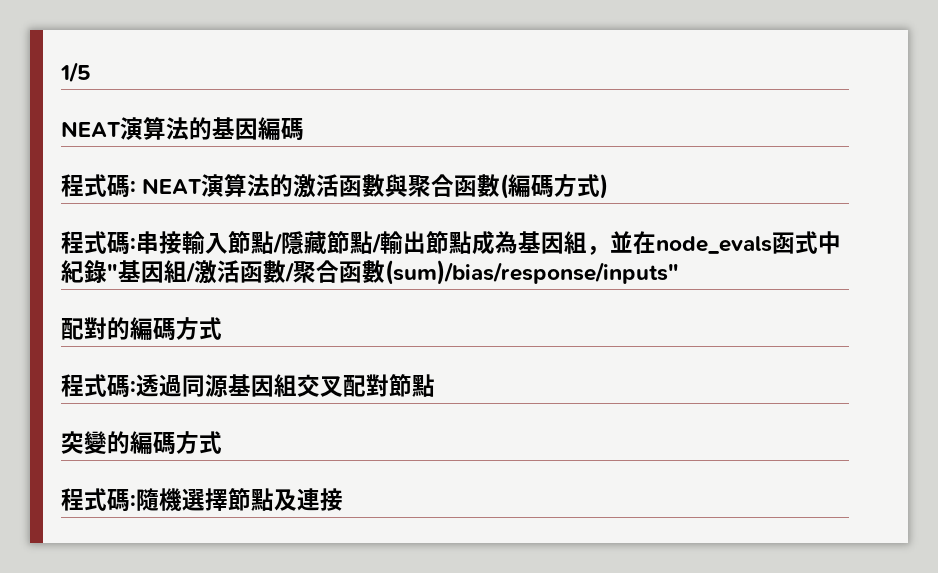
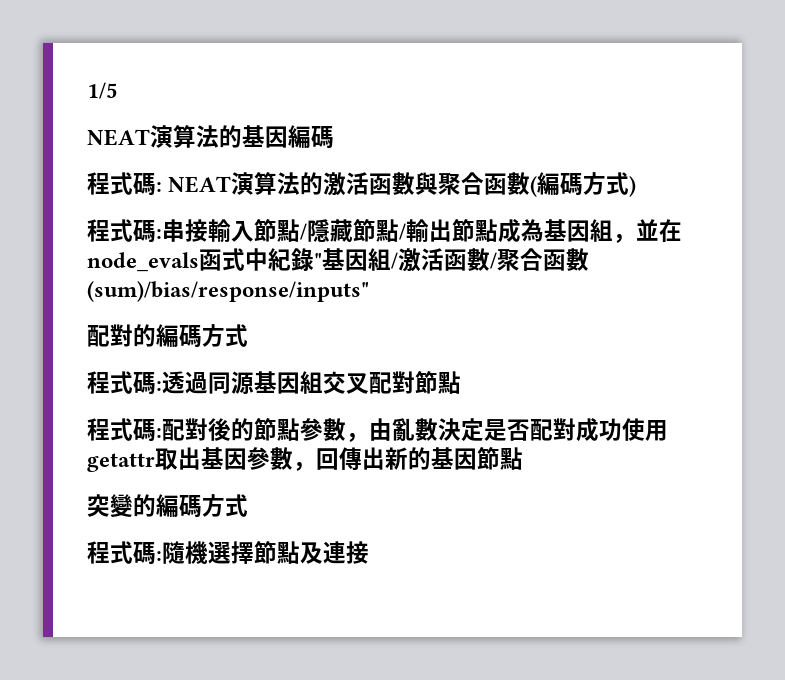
(435, 385) none -> [87,418,668,442] [87,447,523,472] // 程式碼:配對後的節點參數，由亂數決定是否配對成功使用getattr取出基因參數，回傳出新的基因節點

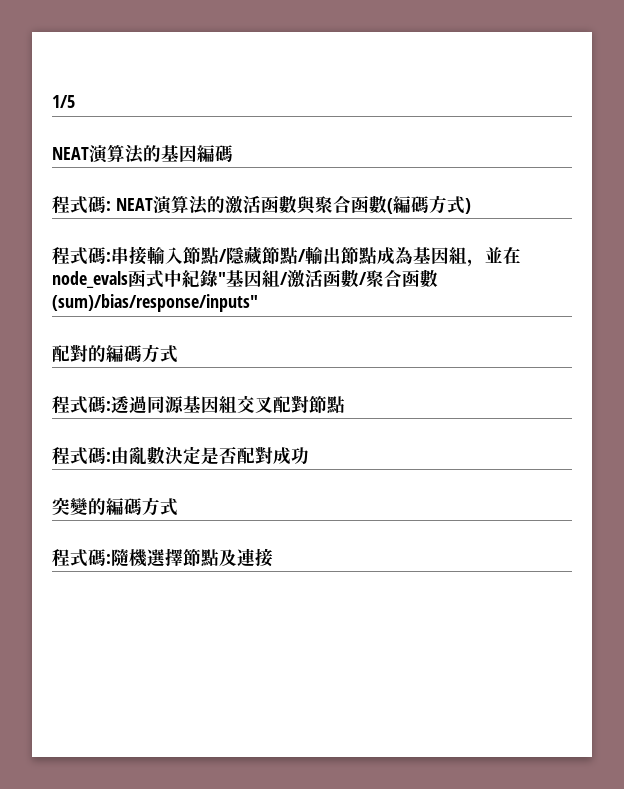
[162,418,369,442] 配對後的節點參數， -> (111, 457) none
[622,418,668,441] [87,447,523,472] 使用getattr取出基因參數，回傳出新的基因節點 -> (309, 455) none

